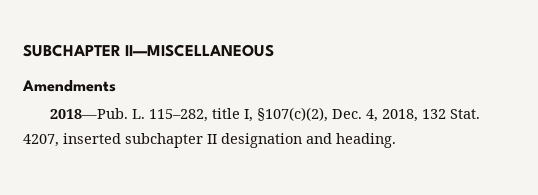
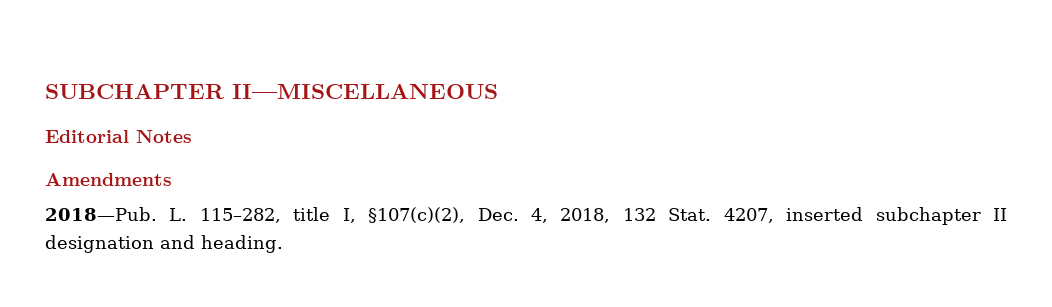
(275, 50) none -> [45,130,192,143] // Editorial Notes

